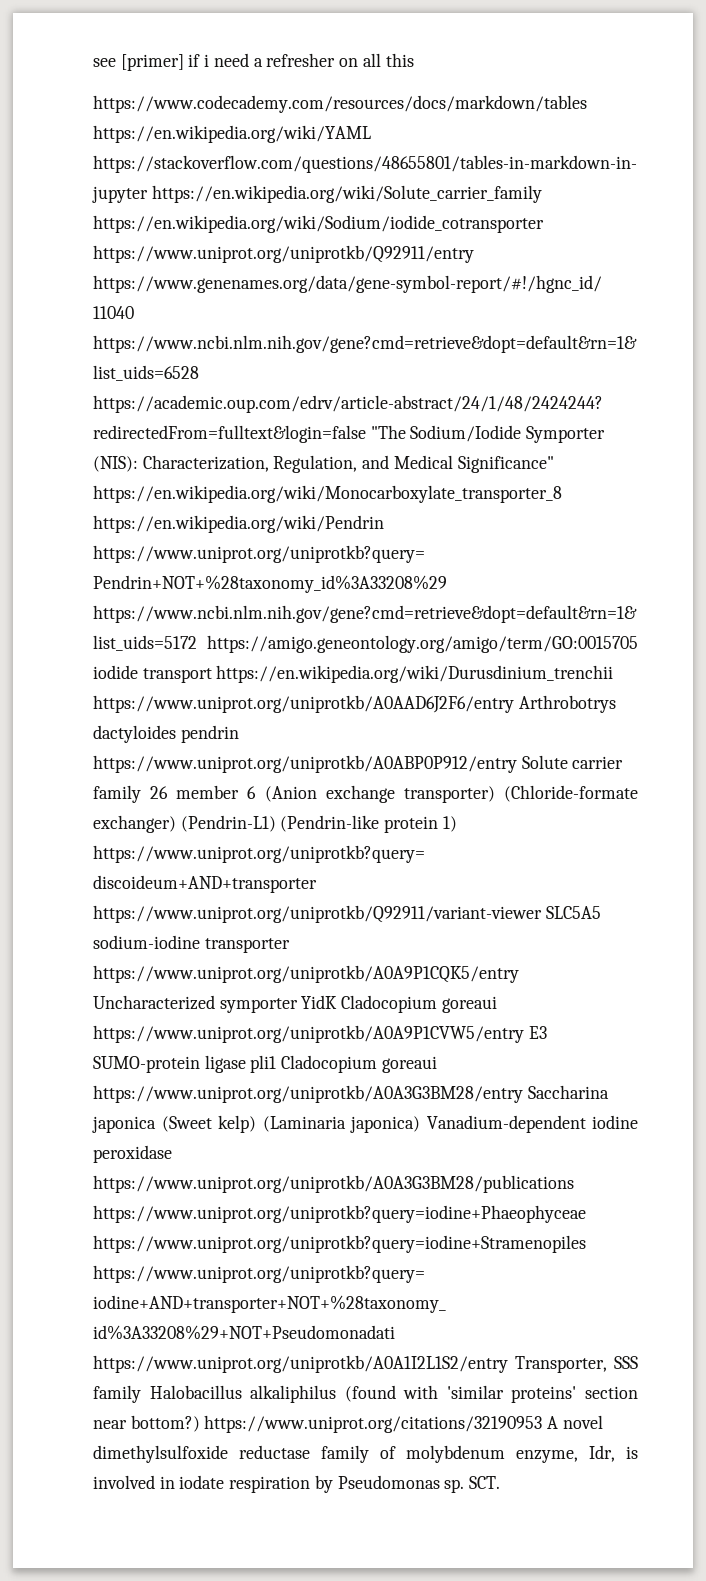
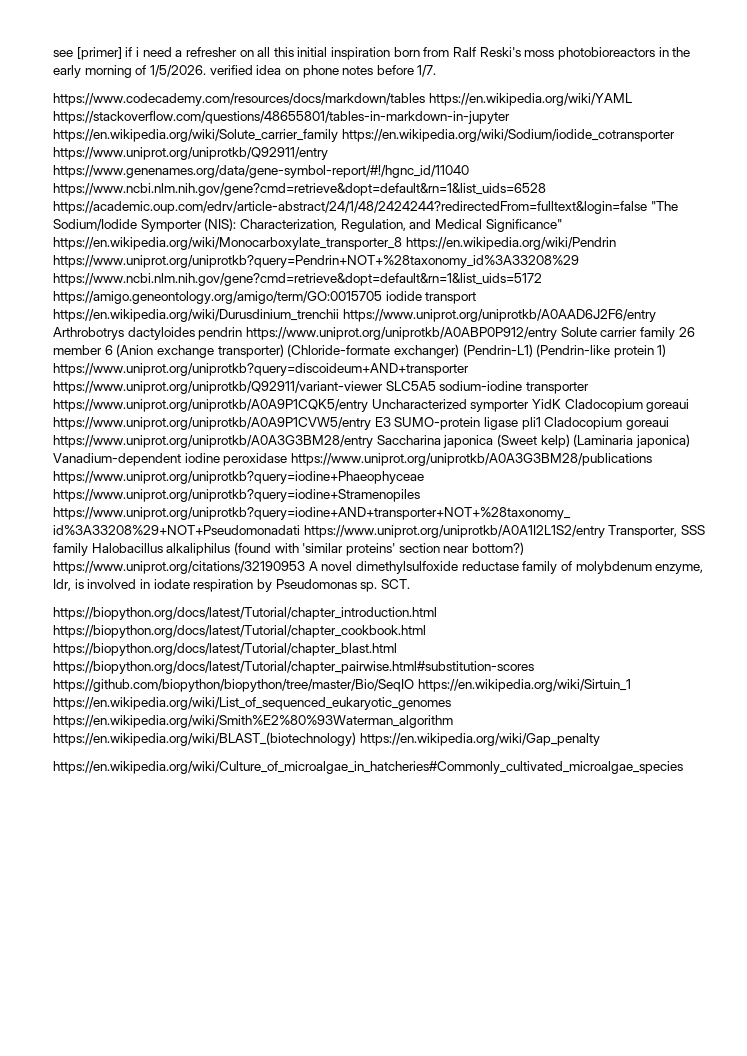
(414, 60) none -> [297,47,691,60] [53,65,437,78] initial inspiration born from Ralf Reski's moss photobioreactors in the early morning of 1/5/2026. verified idea on phone notes before 1/7.
(501, 1482) none -> [53,607,437,620] [53,625,426,638] [53,643,397,656] [53,661,534,674] [53,679,631,692] [53,697,451,710] [53,715,453,728] [53,732,600,746] [53,761,683,774] // https://biopython.org/docs/latest/Tutorial/chapter_introduction.html https://biopython.org/docs/latest/Tutorial/chapter_cookbook.html https://biopython.org/docs/latest/Tutorial/chapter_blast.html https://biopython.org/docs/latest/Tutorial/chapter_pairwise.html#substitution-scores https://github.com/biopython/biopython/tree/master/Bio/SeqIO https://en.wikipedia.org/wiki/Sirtuin_1 https://en.wikipedia.org/wiki/List_of_sequenced_eukaryotic_genomes https://en.wikipedia.org/wiki/Smith%E2%80%93Waterman_algorithm https://en.wikipedia.org/wiki/BLAST_(biotechnology) https://en.wikipedia.org/wiki/Gap_penalty // https://en.wikipedia.org/wiki/Culture_of_microalgae_in_hatcheries#Commonly_cultivated_microalgae_species

